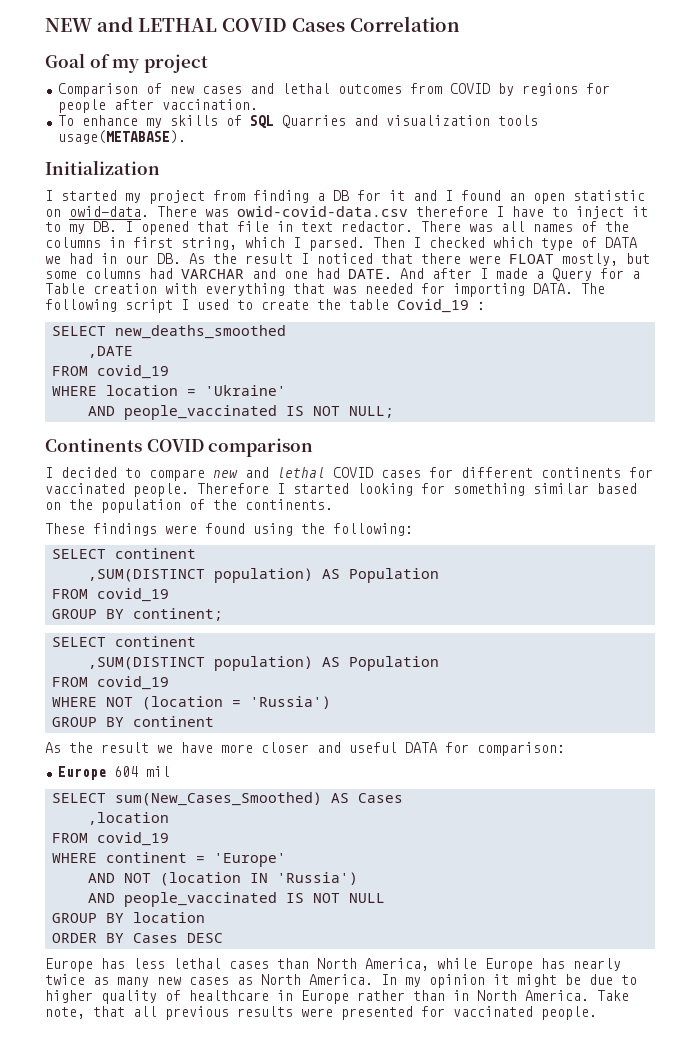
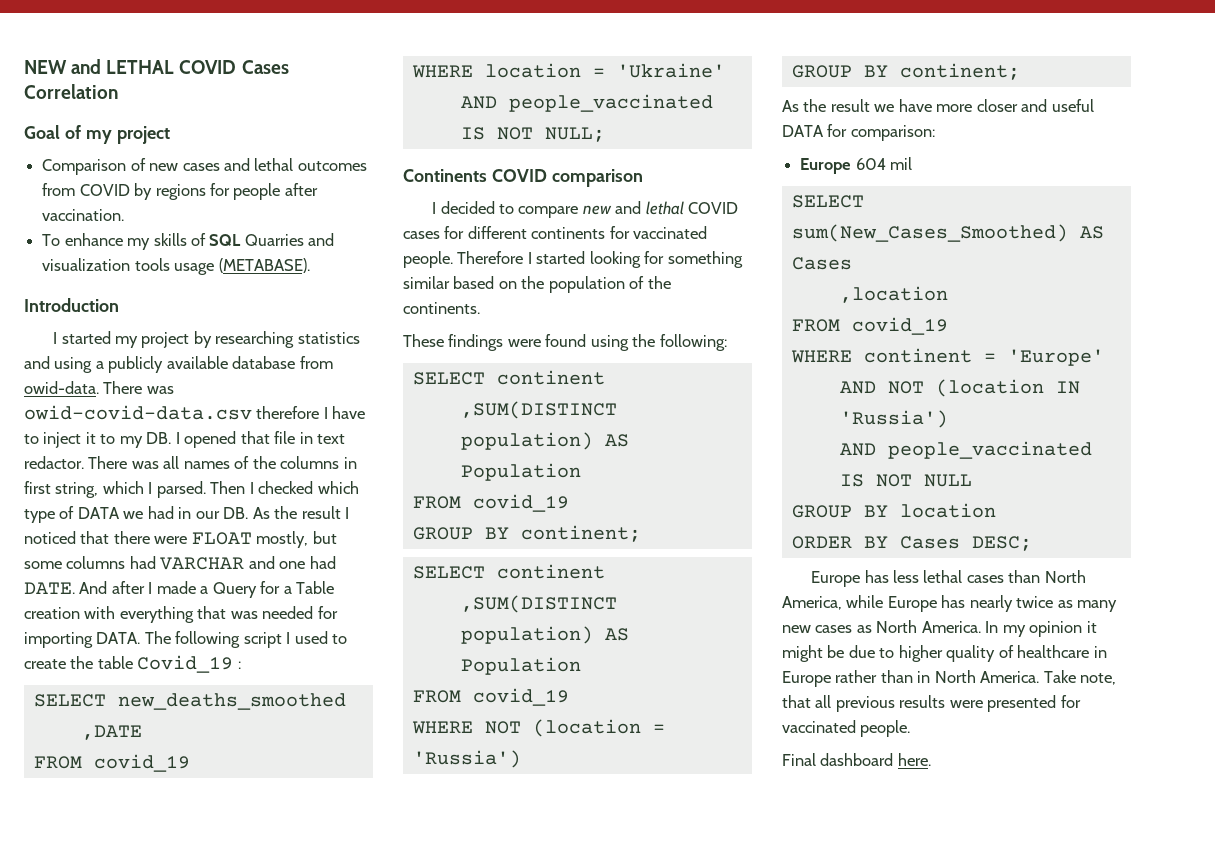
[57,130,186,144] [45,160,160,175] usage(METABASE). // Initialization -> [174,258,310,275] [24,298,119,312] usage (METABASE). // Introduction
[213,190,645,204] [45,209,61,217] from finding a DB for it and I found an open statistic on -> [193,331,360,348] [24,356,333,373] by researching statistics and using a publicly available database from
[132,716,214,727] continent -> [899,63,1020,80] continent;
[186,933,223,943] DESC -> [971,536,1032,551] DESC;
(597, 1013) none -> [782,753,931,766] // Final dashboard here.

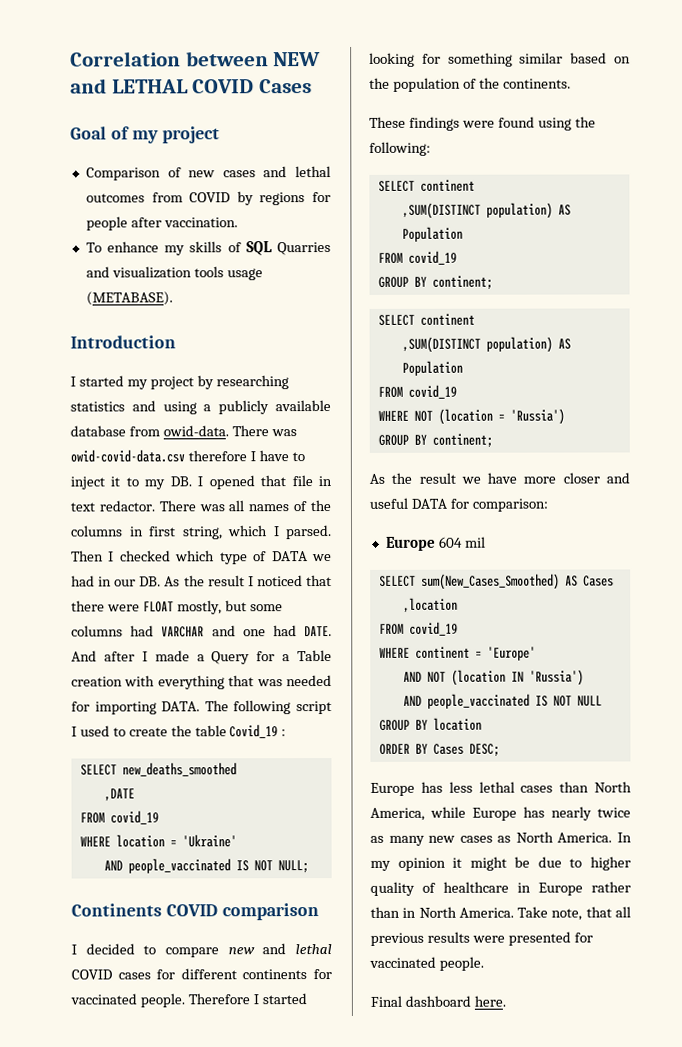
(24, 67) none -> [70,51,269,67] Correlation between
[24,84,118,99] Correlation -> (312, 86) none

